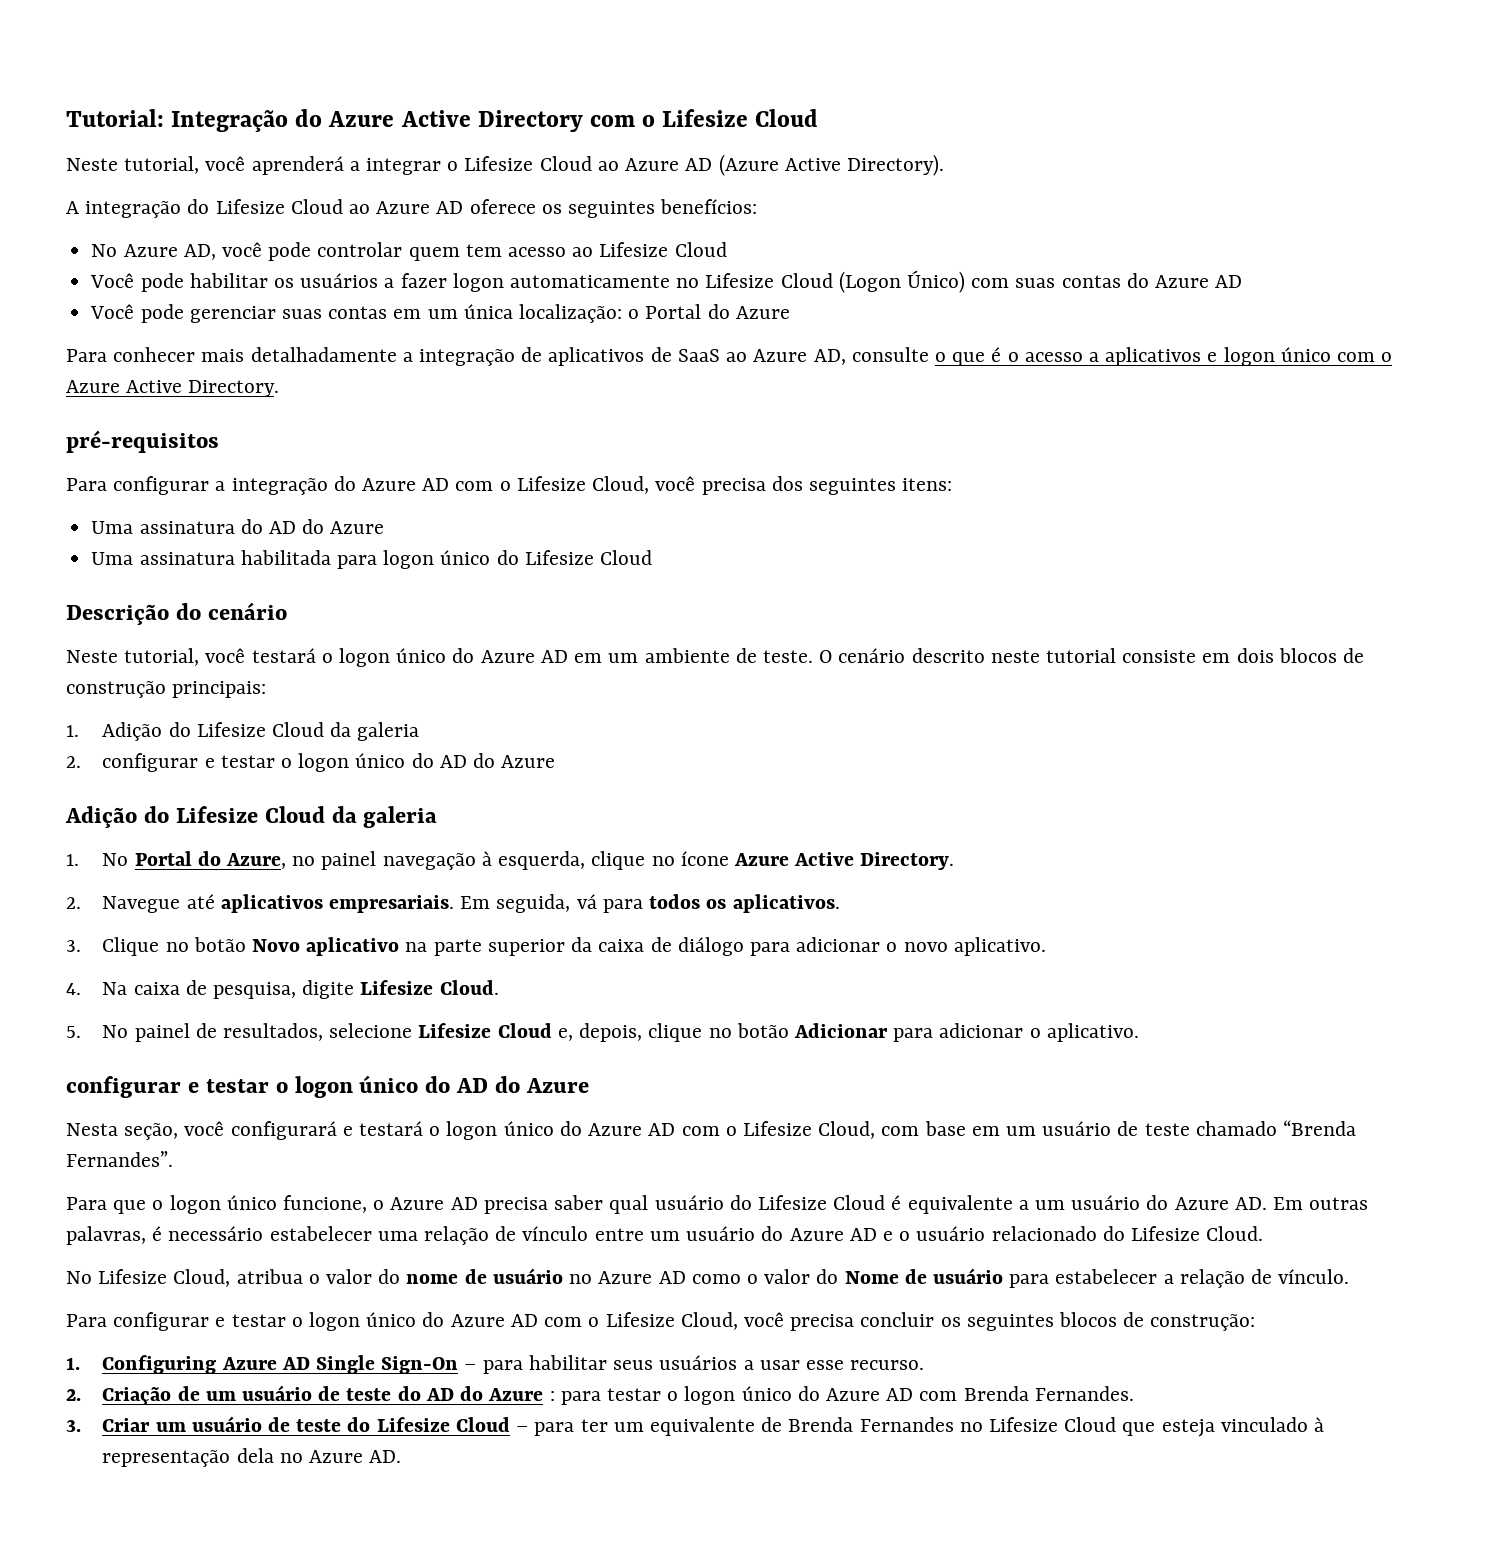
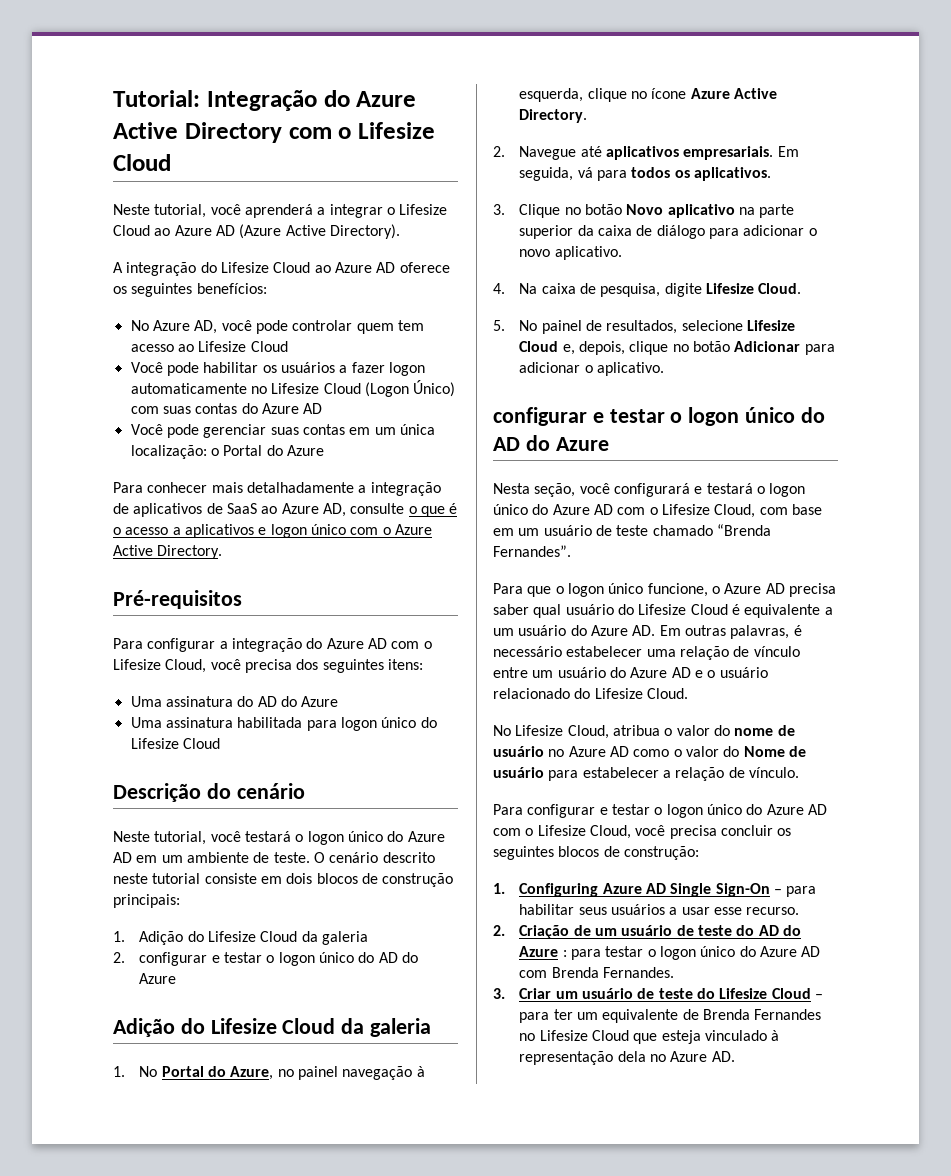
[66,430,219,453] pré-requisitos -> [113,590,242,609] Pré-requisitos

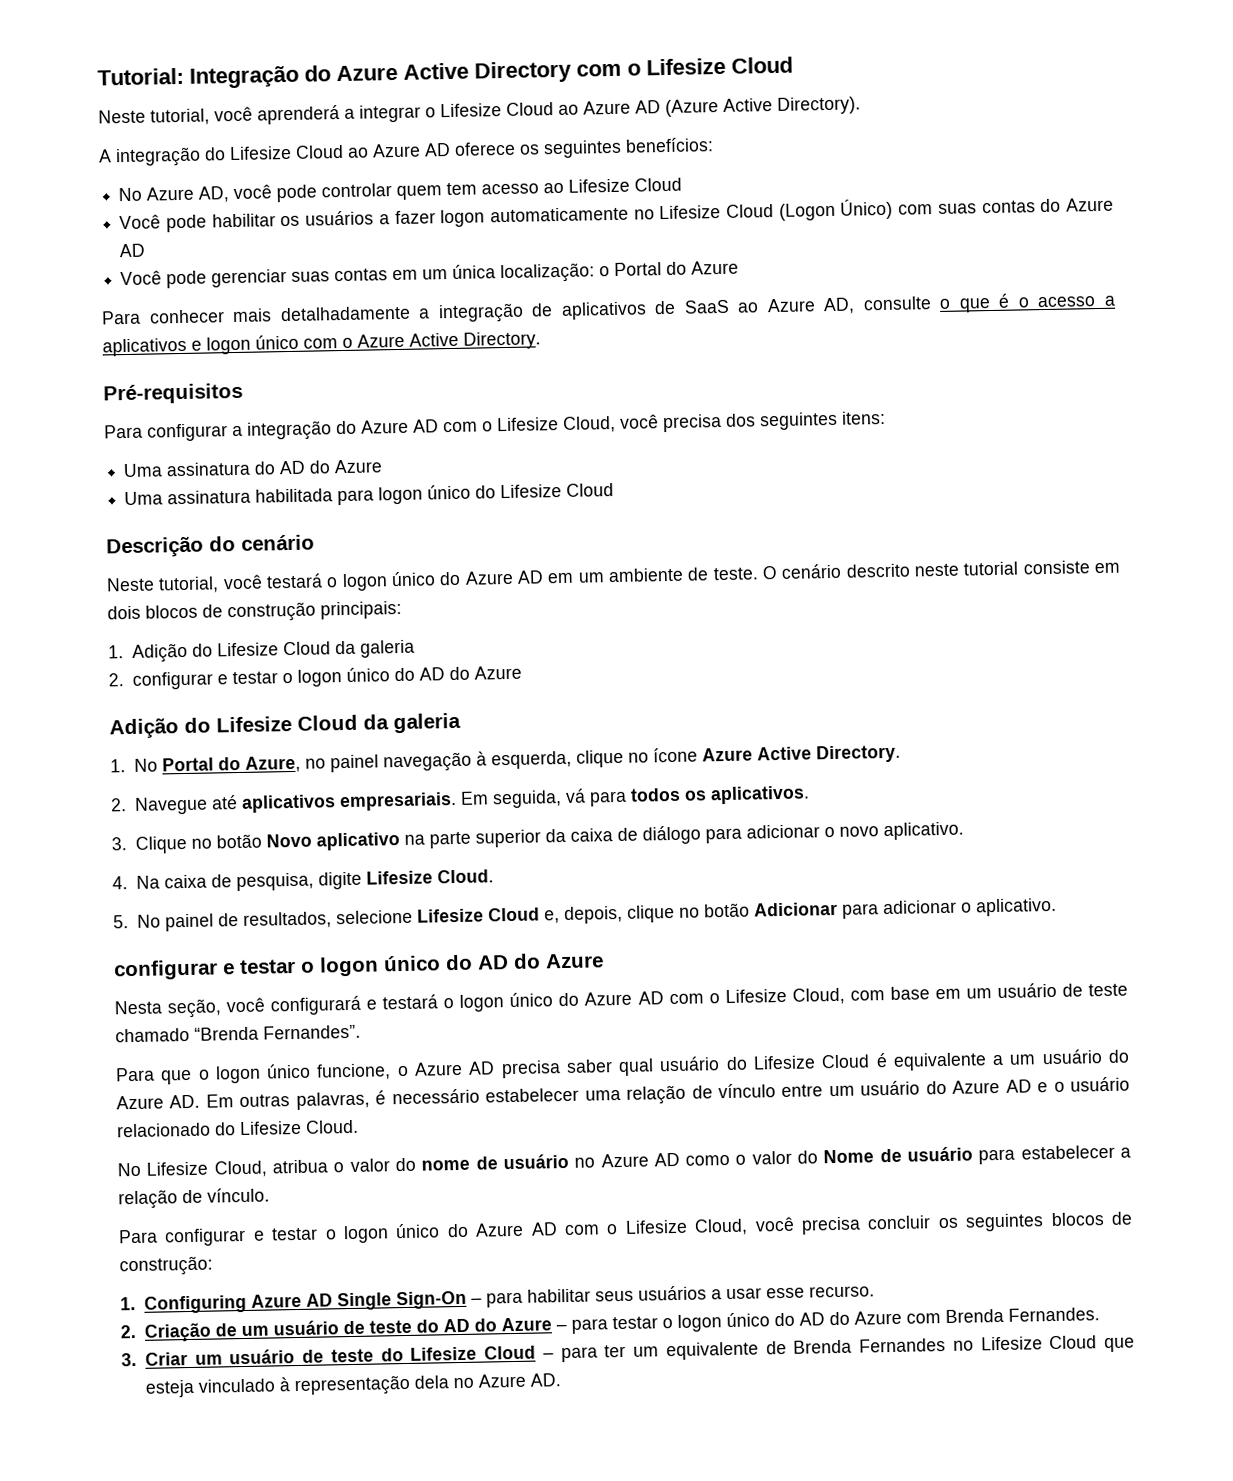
[562,950,567,957] : -> [555,1324,567,1331] –
[759,946,821,957] Azure AD -> [798,1310,902,1326] AD do Azure

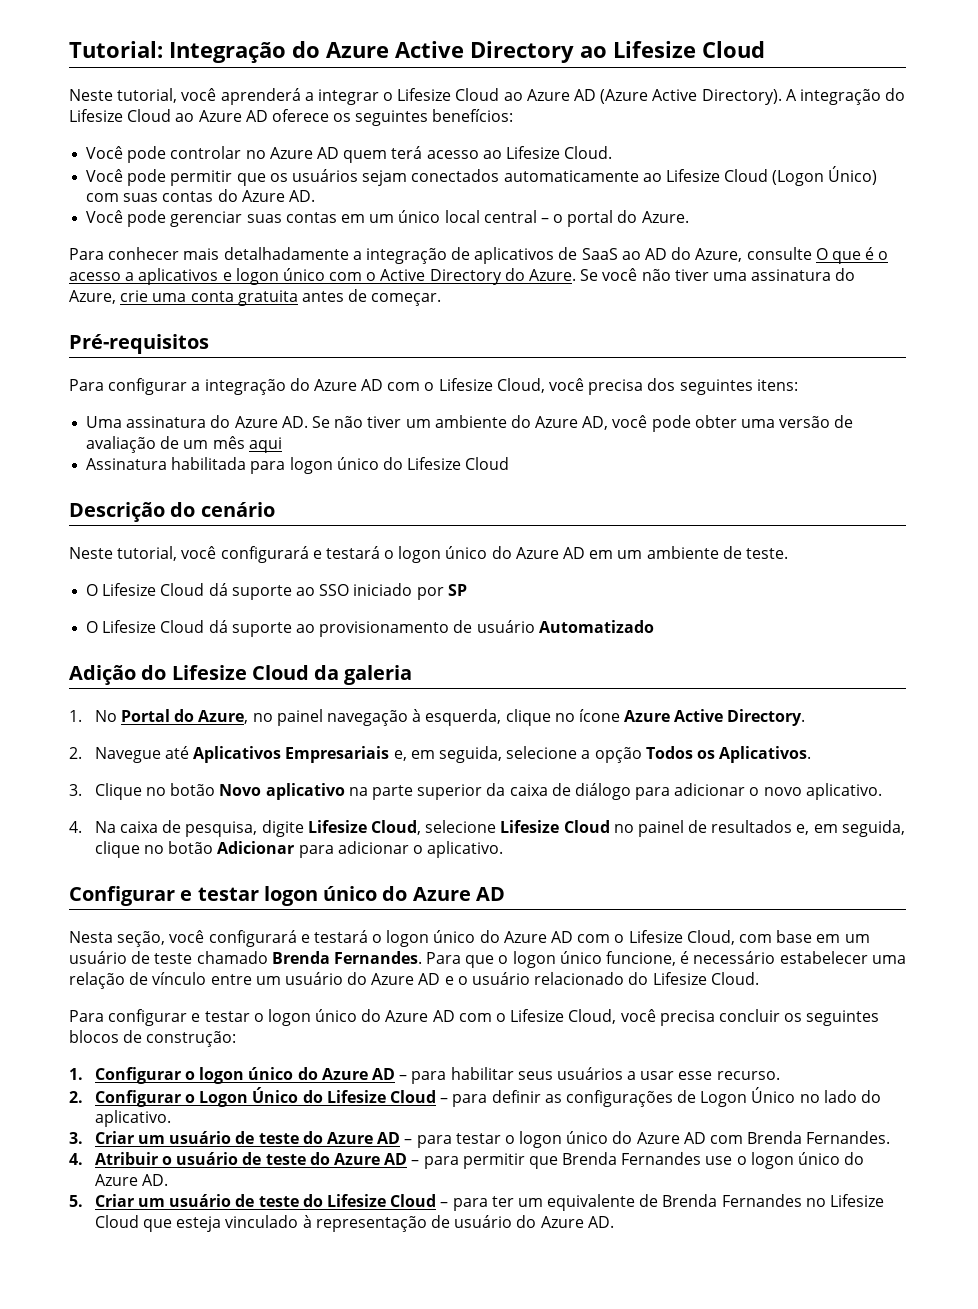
[576,63,641,77] com o -> [579,46,607,58] ao
(861, 105) // -> (782, 97) none
[118,182,478,203] No Azure AD, você pode controlar quem tem -> [86,146,423,163] Você pode controlar no Azure AD quem terá
[634,177,683,192] [119,206,655,233] Cloud // Você pode habilitar os usuários a fazer logon automaticamente no -> [564,146,613,159] [86,169,662,186] Cloud. // Você pode permitir que os usuários sejam conectados automaticamente ao
[119,243,146,258] AD -> [288,190,315,202] AD.
[452,260,740,284] única localização: o Portal do Azure -> [398,210,689,227] único local central – o portal do Azure.
[766,296,952,315] Azure AD, consulte o -> [645,247,828,262] AD do Azure, consulte O
[357,331,541,350] Azure Active Directory. -> [380,268,856,285] [69,289,442,306] Active Directory do Azure. Se você não tiver uma assinatura do Azure, crie uma conta gratuita antes de começar.
[279,459,383,475] [124,489,252,506] AD do Azure // Uma assinatura -> [234,415,854,432] [86,436,282,453] [86,458,168,470] Azure AD. Se não tiver um ambiente do Azure AD, você pode obter uma versão de avaliação de um mês aqui // Assinatura
(263, 582) none -> [220,546,322,563] configurará e
[762,560,1121,580] [107,600,402,623] [108,639,415,663] [108,665,522,690] O cenário descrito neste tutorial consiste em dois blocos de construção principais: // 1. Adição do Lifesize Cloud da galeria // 2. configurar e testar o logon único do AD do Azure -> [86,583,467,600] [86,620,654,637] // O Lifesize Cloud dá suporte ao SSO iniciado por SP // O Lifesize Cloud dá suporte ao provisionamento de usuário Automatizado
[240,785,810,813] aplicativos empresariais. Em seguida, vá para todos os aplicativos. -> [193,746,812,763] Aplicativos Empresariais e, em seguida, selecione a opção Todos os Aplicativos.
[436,869,494,884] [113,905,623,932] Cloud. // 5. No painel de resultados, selecione Lifesize Cloud e, depois, -> [371,820,905,837] Cloud, selecione Lifesize Cloud no painel de resultados e, em seguida,
[113,953,604,981] configurar e testar o logon único do AD do Azure -> [69,886,505,906] Configurar e testar logon único do Azure AD
[194,1024,361,1041] “Brenda Fernandes”. // -> [271,951,422,964] Brenda Fernandes.
[396,1049,1131,1079] [116,1091,370,1110] o Azure AD precisa saber qual usuário do Lifesize Cloud é equivalente a um usuário do Azure AD. Em outras palavras, -> (677, 958) none
[117,1144,1132,1178] [118,1187,270,1210] // No Lifesize Cloud, atribua o valor do nome de usuário no Azure AD como o valor do Nome de usuário para estabelecer a relação de vínculo. -> (759, 978) none
[143,1290,467,1314] Configuring Azure AD Single Sign-On -> [94,1067,396,1084] Configurar o logon único do Azure AD
[143,1317,552,1343] Criação de um usuário de teste do AD do Azure -> [94,1087,882,1107] [94,1110,171,1127] [69,1131,401,1144] Configurar o Logon Único do Lifesize Cloud – para definir as configurações de Logon Único no lado do aplicativo. // 3. Criar um usuário de teste do Azure AD
[798,1310,902,1326] AD do Azure -> [636,1132,706,1144] Azure AD
[121,1352,137,1367] 3. -> [69,1152,865,1169] [94,1174,169,1186] [69,1195,83,1207] 4. Atribuir o usuário de teste do Azure AD – para permitir que Brenda Fernandes use o logon único do Azure AD. // 5.
[413,1375,474,1389] dela no -> [431,1215,537,1228] de usuário do

